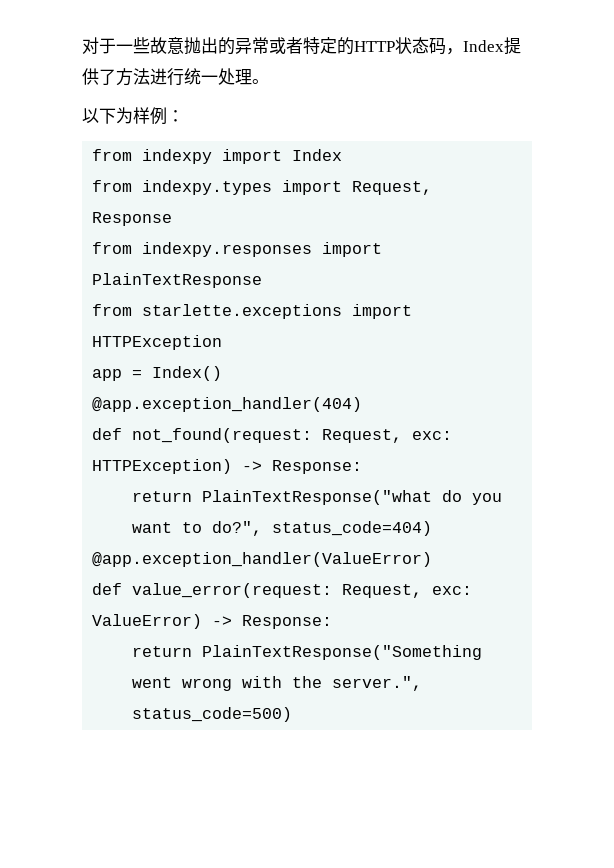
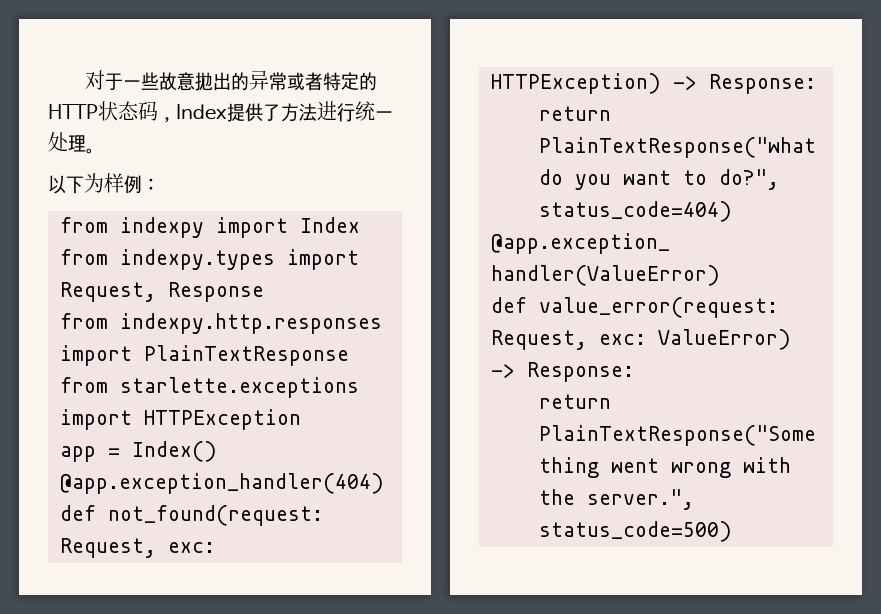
[142,242,313,257] indexpy.responses -> [120,313,382,334] indexpy.http.responses

